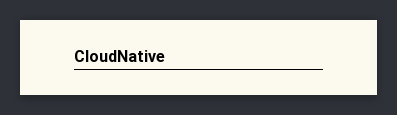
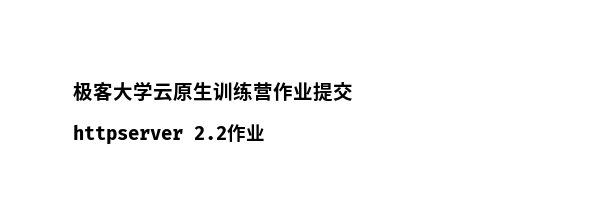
[74,50,165,62] CloudNative -> [73,81,353,102] [73,124,265,145] 极客大学云原生训练营作业提交 // httpserver 2.2作业

